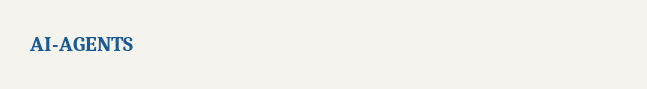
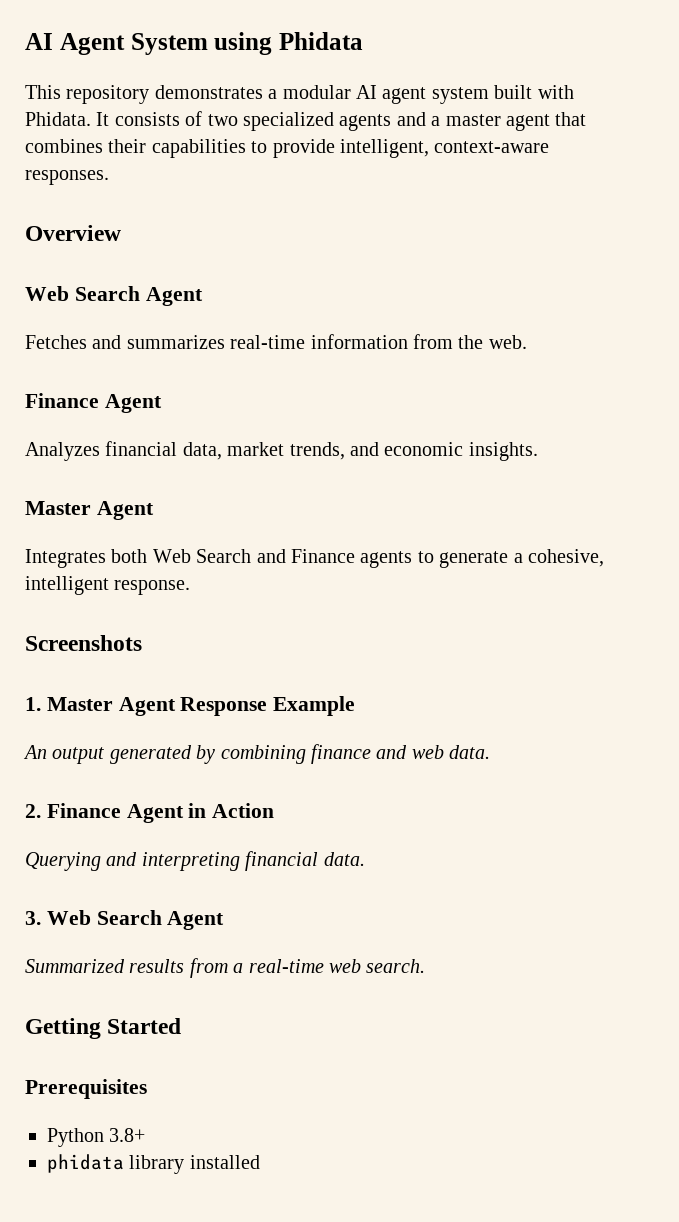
[29,37,133,51] AI-AGENTS -> [25,32,363,55] [25,85,574,104] [25,111,587,131] [25,139,550,158] [25,170,109,185] [25,225,121,241] [25,286,203,306] [25,334,527,349] [25,393,162,413] [25,441,538,461] [25,501,154,520] [25,549,604,568] [25,576,191,595] [25,635,142,651] [25,696,356,716] [23,744,491,764] [25,803,275,823] [25,851,365,871] [25,910,225,930] [25,958,426,978] [25,1018,182,1039] [25,1079,147,1099] [47,1128,146,1147] [47,1154,260,1174] AI Agent System using Phidata // This repository demonstrates a modular AI agent system built with Phidata. It consists of two specialized agents and a master agent that combines their capabilities to provide intelligent, context-aware responses. // Overview // Web Search Agent // Fetches and summarizes real-time information from the web. // Finance Agent // Analyzes financial data, market trends, and economic insights. // Master Agent // Integrates both Web Search and Finance agents to generate a cohesive, intelligent response. // Screenshots // 1. Master Agent Response Example // An output generated by combining finance and web data. // 2. Finance Agent in Action // Querying and interpreting financial data. // 3. Web Search Agent // Summarized results from a real-time web search. // Getting Started // Prerequisites // Python 3.8+ // phidata library installed

